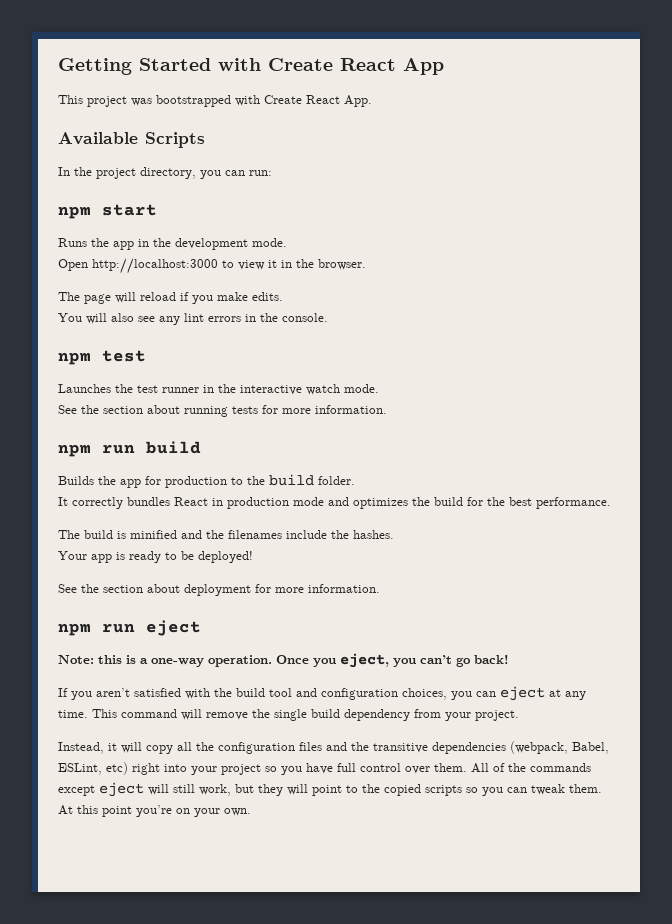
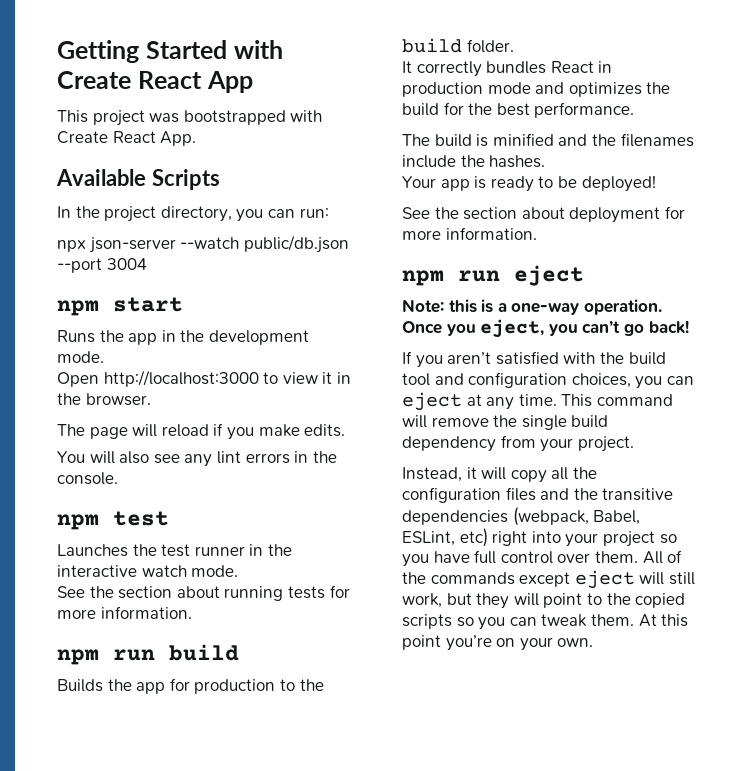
(272, 173) none -> [57,235,349,253] [57,258,147,273] // npx json-server --watch public/db.json --port 3004

